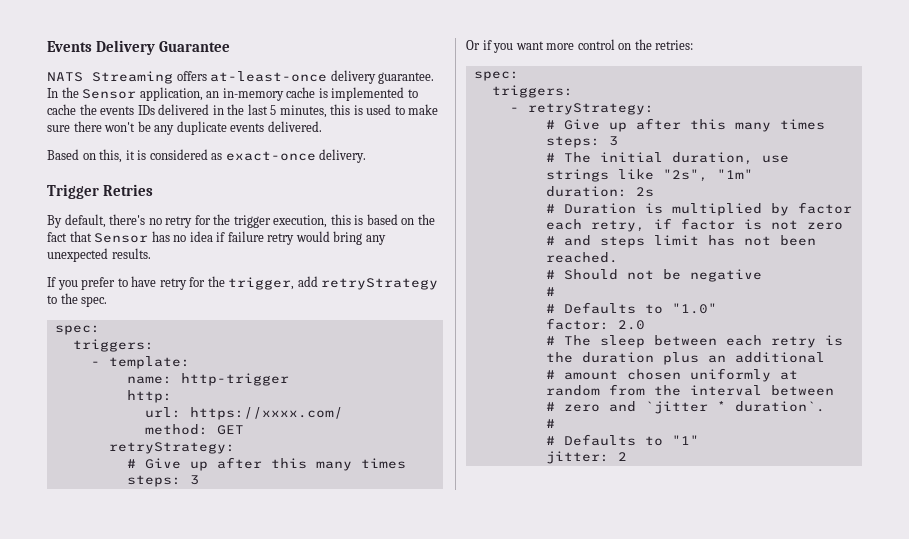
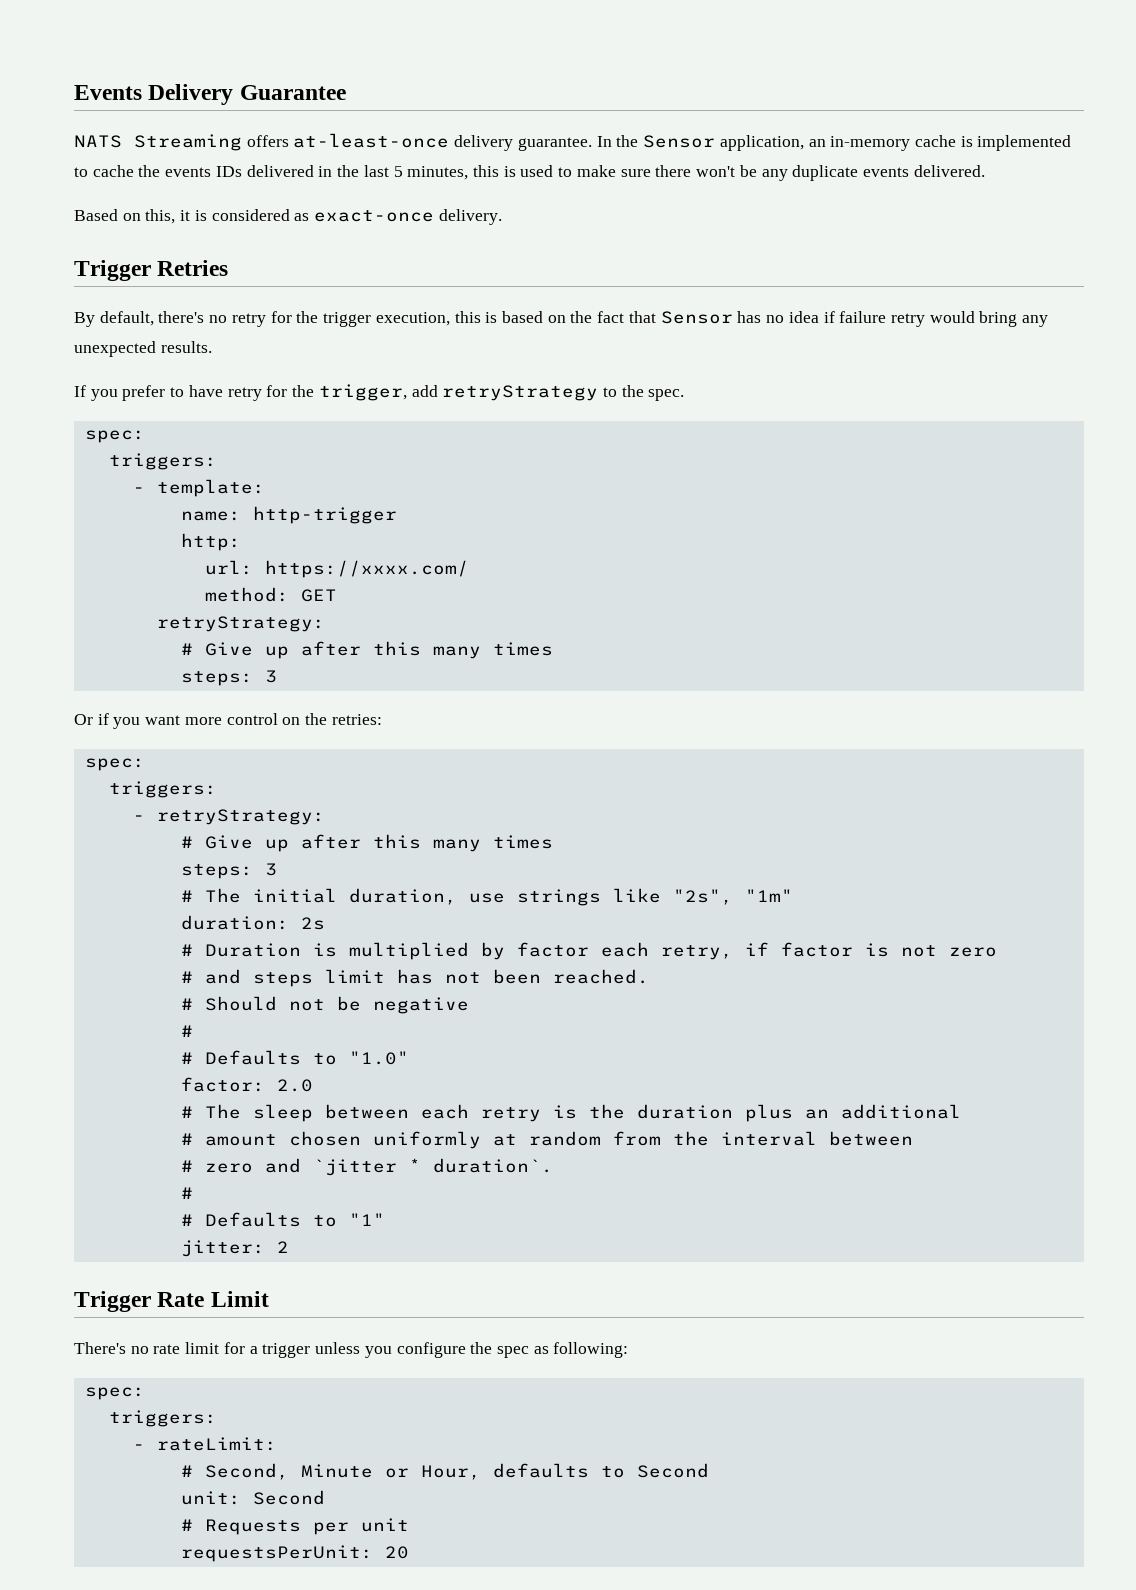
(627, 456) none -> [74,1291,269,1312] [74,1342,629,1358] [84,1387,145,1400] [108,1410,217,1427] [132,1437,277,1451] [180,1463,709,1480] [180,1490,325,1505] [180,1518,409,1535] [180,1545,409,1562] // Trigger Rate Limit // There's no rate limit for a trigger unless you configure the spec as following: // spec: // triggers: // - rateLimit: // # Second, Minute or Hour, defaults to Second // unit: Second // # Requests per unit // requestsPerUnit: 20

